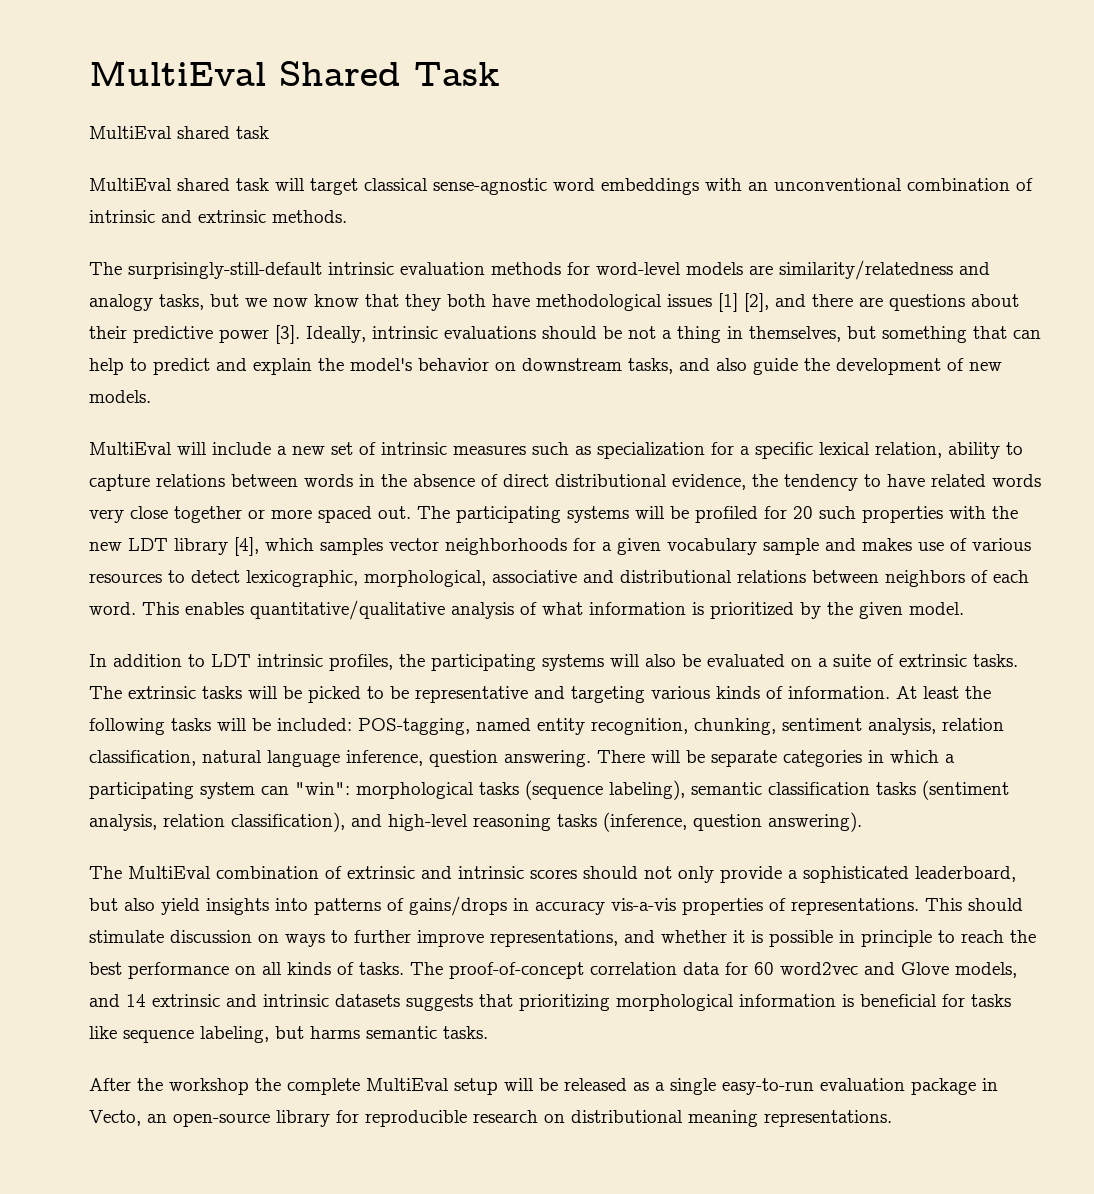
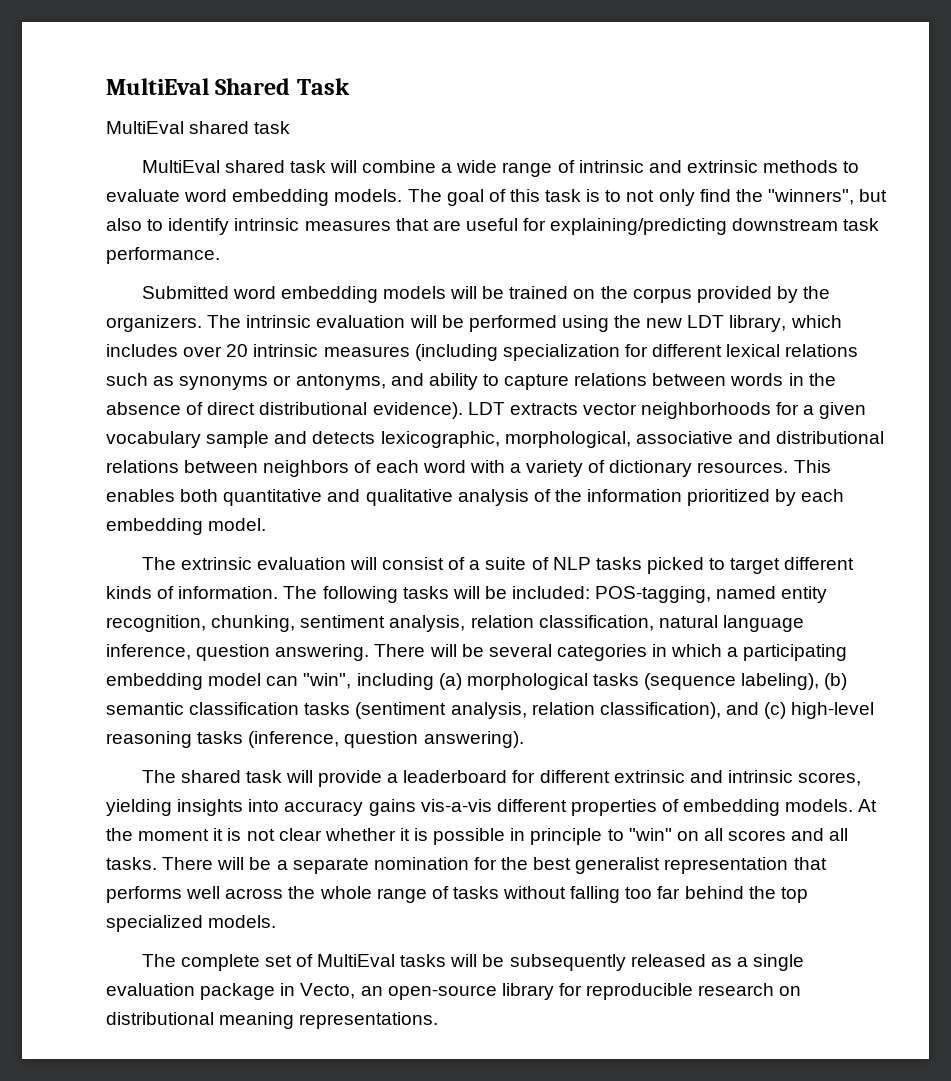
[310,178,1033,195] [89,210,347,223] [89,260,990,280] [89,293,1019,312] [89,325,1041,344] [89,358,1002,375] [89,390,151,403] [89,442,942,459] target classical sense-agnostic word embeddings with an unconventional combination of intrinsic and extrinsic methods. // The surprisingly-still-default intrinsic evaluation methods for word-level models are similarity/relatedness and analogy tasks, but we now know that they both have methodological issues [1] [2], and there are questions about their predictive power [3]. Ideally, intrinsic evaluations should be not a thing in themselves, but something that can help to predict and explain the model's behavior on downstream tasks, and also guide the development of new models. // MultiEval will include a new set of intrinsic measures such as specialization for a specific lexical relation, -> [362,160,860,177] [106,189,888,206] [106,218,880,235] [106,247,220,264] [141,286,831,303] [106,315,842,332] [106,344,859,361] [106,373,424,390] combine a wide range of intrinsic and extrinsic methods to evaluate word embedding models. The goal of this task is to not only find the "winners", but also to identify intrinsic measures that are useful for explaining/predicting downstream task performance. // Submitted word embedding models will be trained on the corpus provided by the organizers. The intrinsic evaluation will be performed using the new LDT library, which includes over 20 intrinsic measures (including specialization for different lexical relations such as synonyms or antonyms, and
[672,474,1041,491] [89,506,1018,523] [89,537,383,556] evidence, the tendency to have related words very close together or more spaced out. The participating systems will be profiled for 20 such properties with the new LDT library [4], which samples -> [372,402,578,419] evidence). LDT extracts
[862,538,1031,551] [89,570,240,583] makes use of various resources to detect -> [312,431,376,444] detects
[89,600,964,620] [89,654,1018,671] [89,686,991,703] word. This enables quantitative/qualitative analysis of what information is prioritized by the given model. // In addition to LDT intrinsic profiles, the participating systems will also be evaluated on a suite of extrinsic tasks. The extrinsic tasks will be picked to be representative and targeting various kinds of information. At least the -> [422,460,831,477] [106,489,845,506] [106,518,267,535] [141,557,855,574] [106,586,318,599] word with a variety of dictionary resources. This enables both quantitative and qualitative analysis of the information prioritized by each embedding model. // The extrinsic evaluation will consist of a suite of NLP tasks picked to target different kinds of information. The
[711,750,777,767] separate -> [488,644,552,657] several
[200,782,350,799] system can "win": -> [106,673,462,690] embedding model can "win", including (a)
(685, 790) none -> [824,673,848,690] (b)
(382, 820) none -> [764,702,787,719] (c)
[128,866,1016,883] [89,896,1023,916] [89,930,655,947] MultiEval combination of extrinsic and intrinsic scores should not only provide a sophisticated leaderboard, but also yield insights into patterns of gains/drops in accuracy vis-a-vis properties of representations. This should stimulate discussion on ways to further improve representations, and -> [180,770,862,787] [106,799,878,816] [106,828,322,841] shared task will provide a leaderboard for different extrinsic and intrinsic scores, yielding insights into accuracy gains vis-a-vis different properties of embedding models. At the moment it is not clear
[961,930,1036,943] [89,962,1017,979] [89,994,1011,1011] [89,1026,488,1043] [89,1078,558,1095] reach the best performance on all kinds of tasks. The proof-of-concept correlation data for 60 word2vec and Glove models, and 14 extrinsic and intrinsic datasets suggests that prioritizing morphological information is beneficial for tasks like sequence labeling, but harms semantic tasks. // After the workshop the complete MultiEval setup will be -> [628,828,849,841] [106,857,827,874] [106,886,808,903] [106,915,277,932] [141,954,626,971] "win" on all scores and all tasks. There will be a separate nomination for the best generalist representation that performs well across the whole range of tasks without falling too far behind the top specialized models. // The complete set of MultiEval tasks will be subsequently
[722,1078,814,1095] easy-to-run -> (805, 962) none

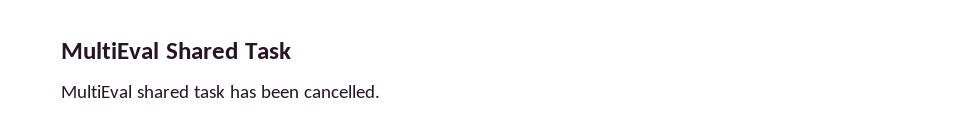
[141,160,860,177] [106,189,888,206] [106,218,880,235] [106,247,220,264] [141,286,831,303] [106,315,842,332] [106,344,859,361] [106,373,836,390] [106,402,867,419] [106,431,885,448] [106,460,831,477] [106,489,845,506] [106,518,267,535] [141,557,855,574] [106,586,828,603] [106,615,804,632] [106,644,848,661] [106,673,848,690] [106,702,875,719] [106,731,524,748] [141,770,862,787] [106,799,878,816] [106,828,849,845] [106,857,827,874] [106,886,808,903] [106,915,277,932] [141,954,805,971] [106,983,802,1000] [106,1012,439,1029] // MultiEval shared task will combine a wide range of intrinsic and extrinsic methods to evaluate word embedding models. The goal of this task is to not only find the "winners", but also to identify intrinsic measures that are useful for explaining/predicting downstream task performance. // Submitted word embedding models will be trained on the corpus provided by the organizers. The intrinsic evaluation will be performed using the new LDT library, which includes over 20 intrinsic measures (including specialization for different lexical relations such as synonyms or antonyms, and ability to capture relations between words in the absence of direct distributional evidence). LDT extracts vector neighborhoods for a given vocabulary sample and detects lexicographic, morphological, associative and distributional relations between neighbors of each word with a variety of dictionary resources. This enables both quantitative and qualitative analysis of the information prioritized by each embedding model. // The extrinsic evaluation will consist of a suite of NLP tasks picked to target different kinds of information. The following tasks will be included: POS-tagging, named entity recognition, chunking, sentiment analysis, relation classification, natural language inference, question answering. There will be several categories in which a participating embedding model can "win", including (a) morphological tasks (sequence labeling), (b) semantic classification tasks (sentiment analysis, relation classification), and (c) high-level reasoning tasks (inference, question answering). // The shared task will provide a leaderboard for different extrinsic and intrinsic scores, yielding insights into accuracy gains vis-a-vis different properties of embedding models. At the moment it is not clear whether it is possible in principle to "win" on all scores and all tasks. There will be a separate nomination for the best generalist representation that performs well across the whole range of tasks without falling too far behind the top specialized models. // The complete set of MultiEval tasks will be subsequently released as a single evaluation package in Vecto, an open-source library for reproducible research on distributional meaning representations. -> [229,85,380,98] has been cancelled.

